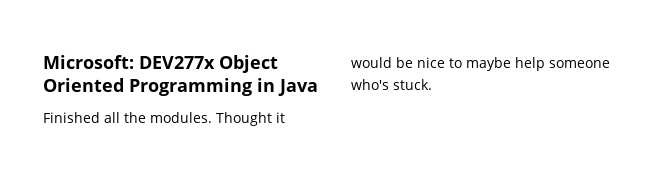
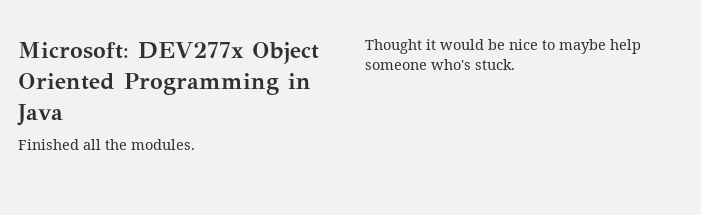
(212, 117) none -> (195, 144) //

